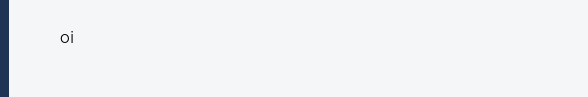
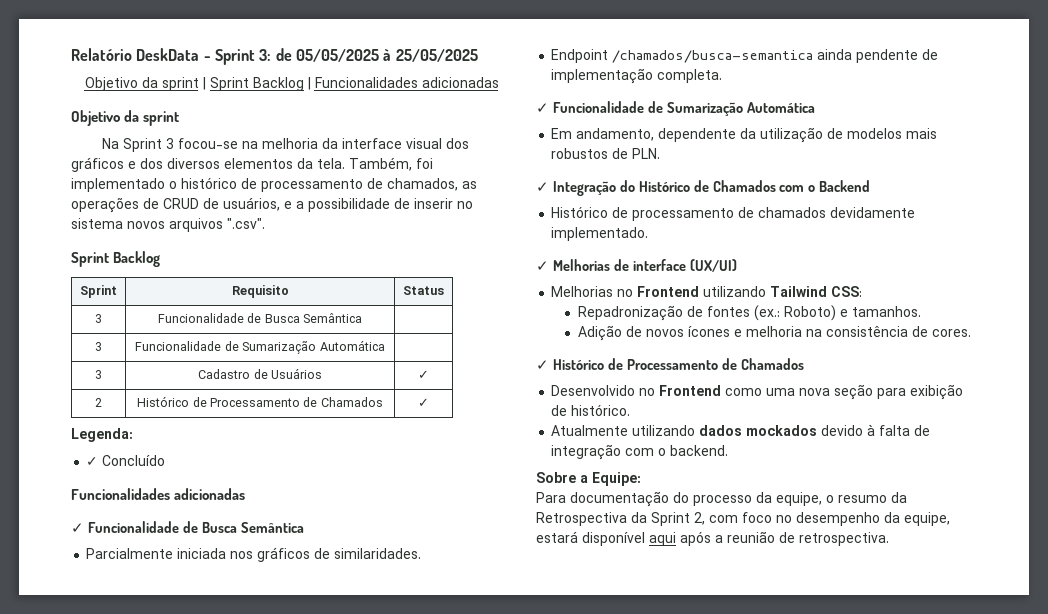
[60,31,74,43] oi -> [71,48,478,65] [84,77,499,91] [71,110,180,126] [101,138,469,152] [71,157,433,172] [71,177,477,192] [71,197,473,213] [71,218,265,232] [71,251,161,267] [80,285,117,298] [231,285,289,298] [403,286,444,295] [95,314,102,323] [157,313,363,323] [95,342,102,351] [135,340,385,354] [95,370,102,379] [198,368,322,379] [418,370,429,379] [95,398,102,407] [137,396,383,407] [418,398,429,407] [71,428,133,442] [86,455,166,466] [71,488,246,500] [71,521,304,533] [86,547,422,562] [551,49,939,63] [551,68,723,84] [536,101,815,116] [551,127,938,143] [551,148,661,159] [536,180,871,196] [551,206,916,221] [551,227,649,241] [536,259,737,272] [551,286,863,297] [577,305,921,321] [577,325,971,341] [536,358,804,370] [551,384,964,400] [551,404,631,416] [551,424,931,436] [551,444,729,460] [536,472,641,486] [536,491,907,507] [536,512,950,526] [536,531,889,546] Relatório DeskData - Sprint 3: de 05/05/2025 à 25/05/2025 // Objetivo da sprint | Sprint Backlog | Funcionalidades adicionadas // Objetivo da sprint // Na Sprint 3 focou-se na melhoria da interface visual dos gráficos e dos diversos elementos da tela. Também, foi implementado o histórico de processamento de chamados, as operações de CRUD de usuários, e a possibilidade de inserir no sistema novos arquivos ".csv". // Sprint Backlog // Sprint | Requisito | Status // 3 | Funcionalidade de Busca Semântica | // 3 | Funcionalidade de Sumarização Automática | // 3 | Cadastro de Usuários | ✓ // 2 | Histórico de Processamento de Chamados | ✓ // Legenda: // ✓ Concluído // Funcionalidades adicionadas // ✓ Funcionalidade de Busca Semântica // Parcialmente iniciada nos gráficos de similaridades. // Endpoint /chamados/busca-semantica ainda pendente de implementação completa. // ✓ Funcionalidade de Sumarização Automática // Em andamento, dependente da utilização de modelos mais robustos de PLN. // ✓ Integração do Histórico de Chamados com o Backend // Histórico de processamento de chamados devidamente implementado. // ✓ Melhorias de interface (UX/UI) // Melhorias no Frontend utilizando Tailwind CSS: // Repadronização de fontes (ex.: Roboto) e tamanhos. // Adição de novos ícones e melhoria na consistência de cores. // ✓ Histórico de Processamento de Chamados // Desenvolvido no Frontend como uma nova seção para exibição de histórico. // Atualmente utilizando dados mockados devido à falta de integração com o backend. // Sobre a Equipe: // Para documentação do processo da equipe, o resumo da Retrospectiva da Sprint 2, com foco no desempenho da equipe, estará disponível aqui após a reunião de retrospectiva.

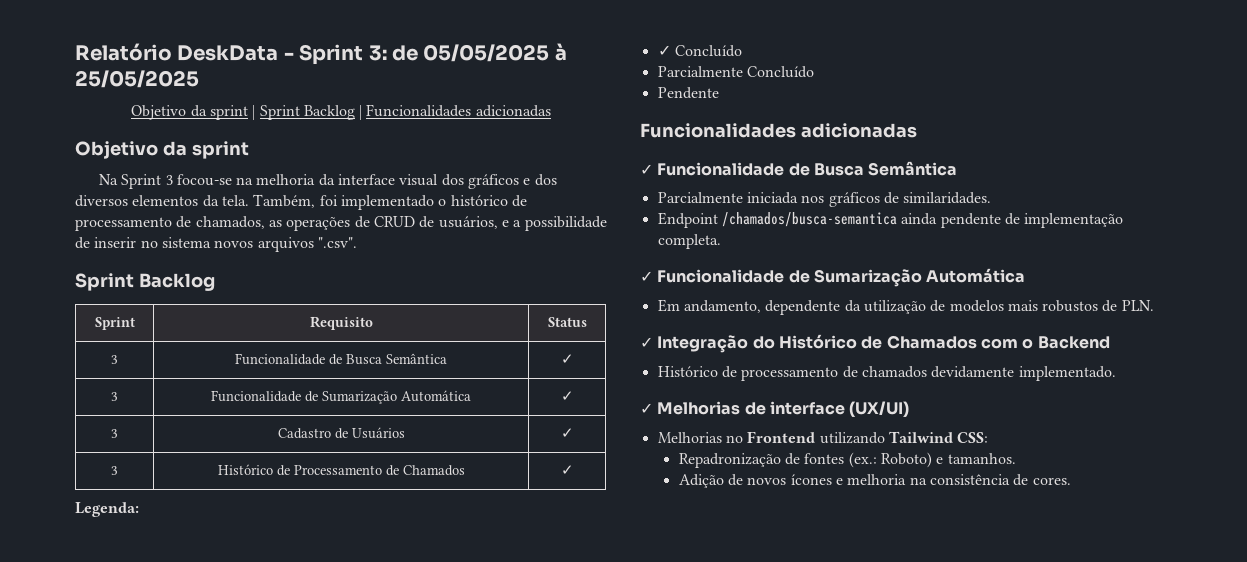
(363, 318) none -> [560,354,574,364] ✓
(385, 345) none -> [560,391,574,401] ✓
[95,398,102,407] 2 -> [111,466,118,475] 3
(166, 460) none -> [657,66,814,78] [657,87,719,99] // Parcialmente Concluído // Pendente
[536,358,804,370] [551,384,964,400] [551,404,631,416] [551,424,931,436] [551,444,729,460] [536,472,641,486] [536,491,907,507] [536,512,950,526] [536,531,889,546] // ✓ Histórico de Processamento de Chamados // Desenvolvido no Frontend como uma nova seção para exibição de histórico. // Atualmente utilizando dados mockados devido à falta de integração com o backend. // Sobre a Equipe: // Para documentação do processo da equipe, o resumo da Retrospectiva da Sprint 2, com foco no desempenho da equipe, estará disponível aqui após a reunião de retrospectiva. -> (1071, 481) none

